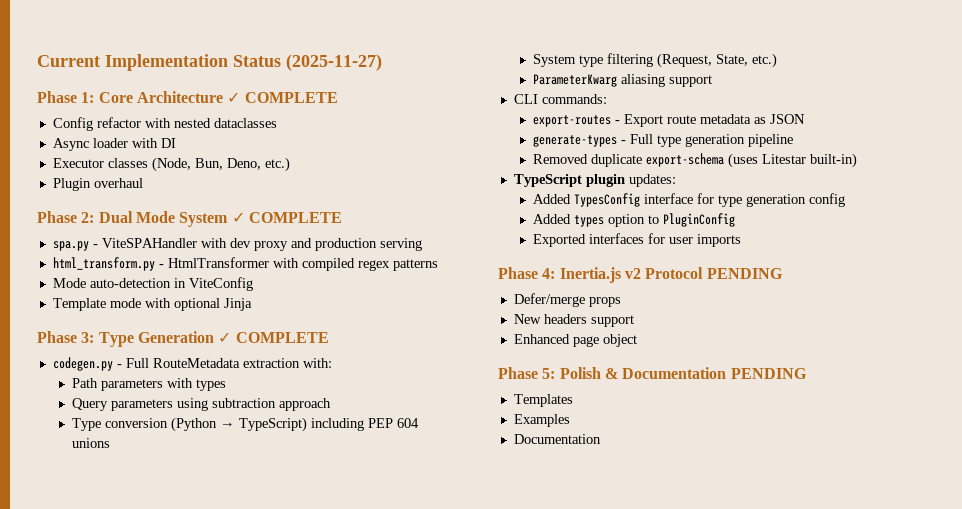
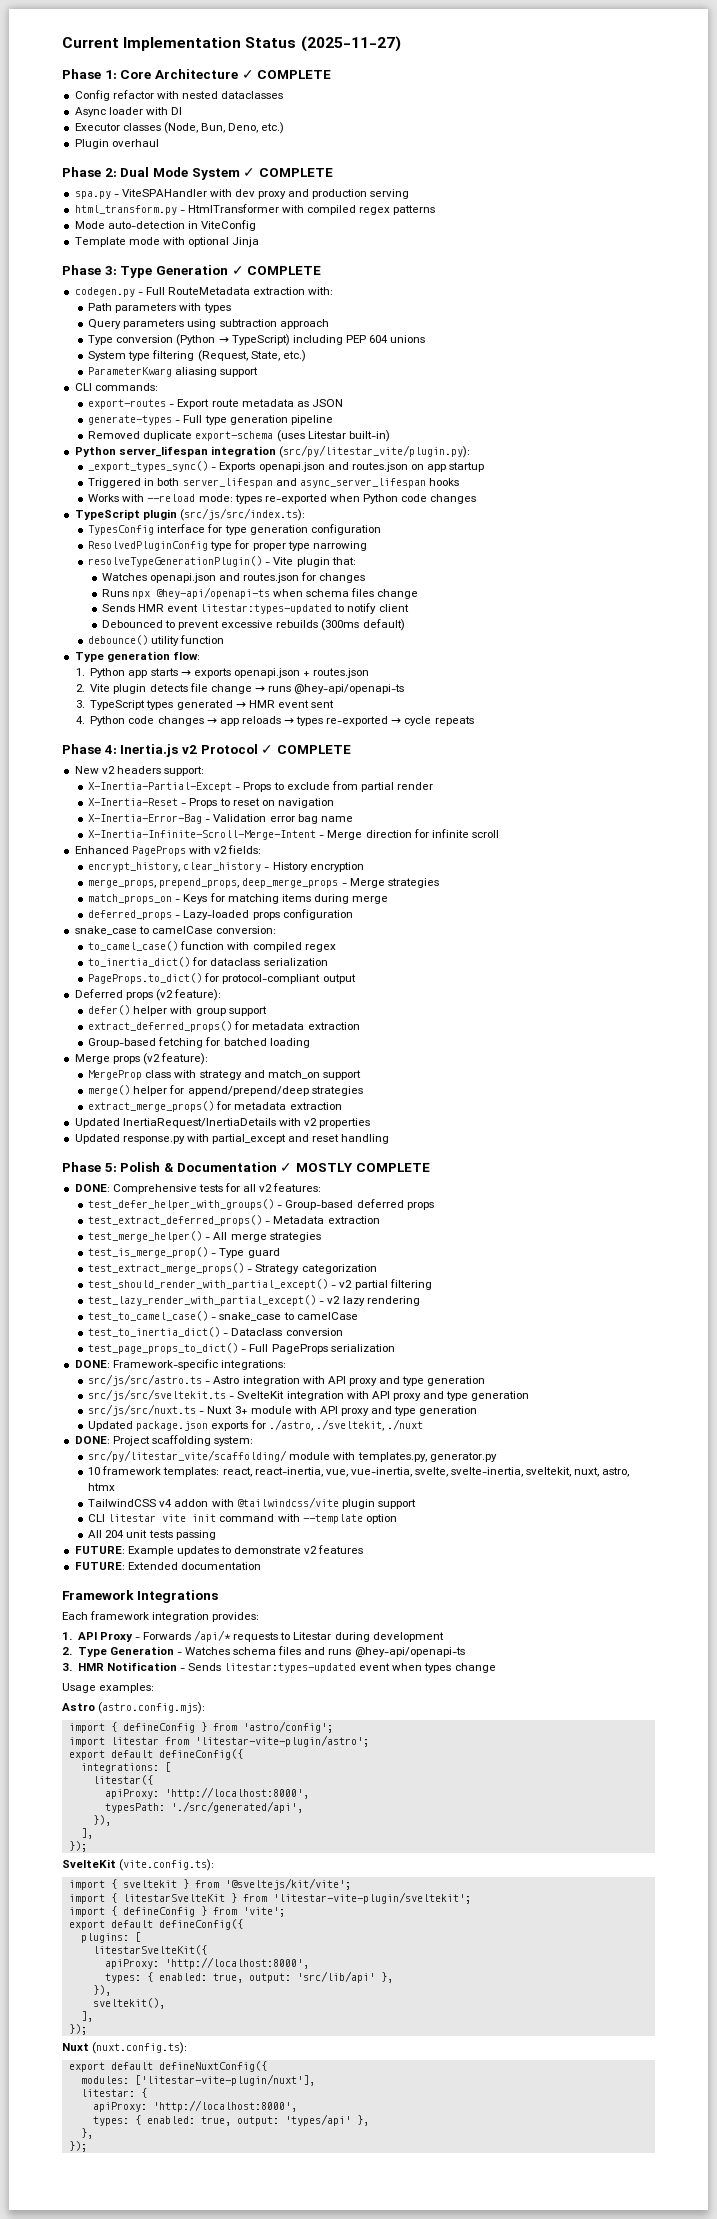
(858, 160) none -> [74,445,470,458] [88,461,485,472] [88,478,459,488] [88,494,477,504] // Python server_lifespan integration (src/py/litestar_vite/plugin.py): // _export_types_sync() - Exports openapi.json and routes.json on app startup // Triggered in both server_lifespan and async_server_lifespan hooks // Works with --reload mode: types re-exported when Python code changes
[628,174,676,187] [533,194,572,204] updates: // Added -> [179,508,305,521] (src/js/src/index.ts): //
[809,193,846,207] [533,213,736,227] [533,233,742,247] config // Added types option to PluginConfig // Exported interfaces for user imports -> [310,524,381,535] [88,540,367,551] [88,556,356,567] [101,572,366,583] [101,587,419,599] [101,603,409,614] [101,619,405,631] [88,635,225,646] [74,651,200,662] [75,668,370,678] [75,683,405,694] [75,700,334,710] [75,716,474,726] configuration // ResolvedPluginConfig type for proper type narrowing // resolveTypeGenerationPlugin() - Vite plugin that: // Watches openapi.json and routes.json for changes // Runs npx @hey-api/openapi-ts when schema files change // Sends HMR event litestar:types-updated to notify client // Debounced to prevent excessive rebuilds (300ms default) // debounce() utility function // Type generation flow: // 1. Python app starts → exports openapi.json + routes.json // 2. Vite plugin detects file change → runs @hey-api/openapi-ts // 3. TypeScript types generated → HMR event sent // 4. Python code changes → app reloads → types re-exported → cycle repeats
[706,268,783,279] [513,293,621,307] [513,314,634,327] [513,334,637,347] PENDING // Defer/merge props // New headers support // Enhanced page object -> [261,745,351,754] [74,766,204,776] [88,781,434,792] [88,798,334,808] [88,814,353,824] [88,829,499,840] [74,845,262,856] [88,862,364,872] [88,878,439,888] [88,893,389,904] [88,909,353,920] [74,926,276,935] [88,941,336,952] [88,957,328,967] [88,973,356,984] [74,989,221,1001] [88,1005,267,1016] [88,1021,360,1032] [88,1037,310,1048] [74,1053,208,1065] [88,1070,361,1080] [88,1085,363,1096] [88,1101,342,1112] [74,1118,371,1128] [74,1134,390,1144] ✓ COMPLETE // New v2 headers support: // X-Inertia-Partial-Except - Props to exclude from partial render // X-Inertia-Reset - Props to reset on navigation // X-Inertia-Error-Bag - Validation error bag name // X-Inertia-Infinite-Scroll-Merge-Intent - Merge direction for infinite scroll // Enhanced PageProps with v2 fields: // encrypt_history, clear_history - History encryption // merge_props, prepend_props, deep_merge_props - Merge strategies // match_props_on - Keys for matching items during merge // deferred_props - Lazy-loaded props configuration // snake_case to camelCase conversion: // to_camel_case() function with compiled regex // to_inertia_dict() for dataclass serialization // PageProps.to_dict() for protocol-compliant output // Deferred props (v2 feature): // defer() helper with group support // extract_deferred_props() for metadata extraction // Group-based fetching for batched loading // Merge props (v2 feature): // MergeProp class with strategy and match_on support // merge() helper for append/prepend/deep strategies // extract_merge_props() for metadata extraction // Updated InertiaRequest/InertiaDetails with v2 properties // Updated response.py with partial_except and reset handling
[730,368,807,379] [513,394,573,407] [513,414,570,427] [513,434,601,444] PENDING // Templates // Examples // Documentation -> [280,1163,430,1172] [74,1183,322,1194] [88,1199,434,1210] [88,1215,380,1226] [88,1231,321,1242] [88,1247,280,1258] [88,1263,377,1274] [88,1279,432,1290] [88,1295,420,1306] [88,1311,358,1321] [88,1327,343,1337] [88,1343,395,1354] [74,1359,286,1370] [88,1374,486,1386] [88,1389,530,1401] [88,1404,478,1416] [88,1419,423,1431] [74,1435,253,1446] [88,1450,497,1462] [88,1466,630,1477] [88,1483,116,1491] [88,1497,416,1509] [88,1514,397,1524] [88,1530,216,1540] [74,1545,364,1556] [74,1562,261,1570] [62,1590,218,1603] [62,1611,260,1622] [62,1630,444,1642] [62,1646,465,1657] [62,1662,496,1673] [62,1683,155,1693] [62,1702,206,1714] [68,1721,333,1733] [68,1735,369,1747] [68,1749,243,1760] [80,1762,171,1773] [92,1775,153,1785] [104,1787,309,1799] [104,1801,303,1813] [92,1815,111,1826] [80,1828,93,1839] [68,1841,87,1852] [62,1859,215,1871] [68,1878,351,1890] [68,1892,471,1904] [68,1906,285,1917] [68,1919,243,1930] [80,1932,141,1943] [92,1945,207,1955] [104,1957,309,1969] [104,1971,393,1983] [92,1985,111,1996] [92,1998,165,2009] [80,2011,93,2022] [68,2024,87,2035] [62,2042,188,2054] [68,2061,267,2072] [80,2074,315,2086] [80,2088,147,2098] [92,2100,297,2112] [92,2114,369,2126] [80,2128,93,2139] [68,2141,87,2152] ✓ MOSTLY COMPLETE // DONE: Comprehensive tests for all v2 features: // test_defer_helper_with_groups() - Group-based deferred props // test_extract_deferred_props() - Metadata extraction // test_merge_helper() - All merge strategies // test_is_merge_prop() - Type guard // test_extract_merge_props() - Strategy categorization // test_should_render_with_partial_except() - v2 partial filtering // test_lazy_render_with_partial_except() - v2 lazy rendering // test_to_camel_case() - snake_case to camelCase // test_to_inertia_dict() - Dataclass conversion // test_page_props_to_dict() - Full PageProps serialization // DONE: Framework-specific integrations: // src/js/src/astro.ts - Astro integration with API proxy and type generation // src/js/src/sveltekit.ts - SvelteKit integration with API proxy and type generation // src/js/src/nuxt.ts - Nuxt 3+ module with API proxy and type generation // Updated package.json exports for ./astro, ./sveltekit, ./nuxt // DONE: Project scaffolding system: // src/py/litestar_vite/scaffolding/ module with templates.py, generator.py // 10 framework templates: react, react-inertia, vue, vue-inertia, svelte, svelte-inertia, sveltekit, nuxt, astro, htmx // TailwindCSS v4 addon with @tailwindcss/vite plugin support // CLI litestar vite init command with --template option // All 204 unit tests passing // FUTURE: Example updates to demonstrate v2 features // FUTURE: Extended documentation // Framework Integrations // Each framework integration provides: // 1. API Proxy - Forwards /api/* requests to Litestar during development // 2. Type Generation - Watches schema files and runs @hey-api/openapi-ts // 3. HMR Notification - Sends litestar:types-updated event when types change // Usage examples: // Astro (astro.config.mjs): // import { defineConfig } from 'astro/config'; // import litestar from 'litestar-vite-plugin/astro'; // export default defineConfig({ // integrations: [ // litestar({ // apiProxy: 'http://localhost:8000', // typesPath: './src/generated/api', // }), // ], // }); // SvelteKit (vite.config.ts): // import { sveltekit } from '@sveltejs/kit/vite'; // import { litestarSvelteKit } from 'litestar-vite-plugin/sveltekit'; // import { defineConfig } from 'vite'; // export default defineConfig({ // plugins: [ // litestarSvelteKit({ // apiProxy: 'http://localhost:8000', // types: { enabled: true, output: 'src/lib/api' }, // }), // sveltekit(), // ], // }); // Nuxt (nuxt.config.ts): // export default defineNuxtConfig({ // modules: ['litestar-vite-plugin/nuxt'], // litestar: { // apiProxy: 'http://localhost:8000', // types: { enabled: true, output: 'types/api' }, // }, // });

